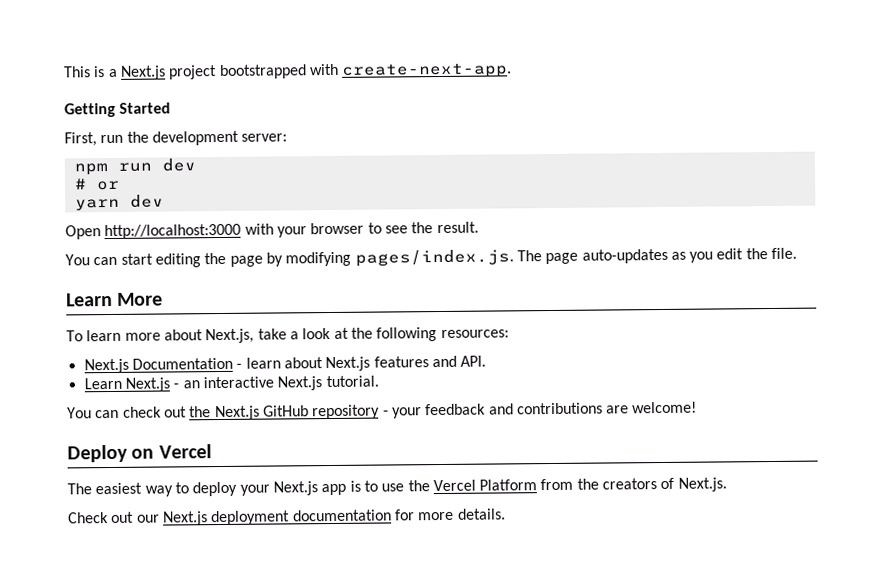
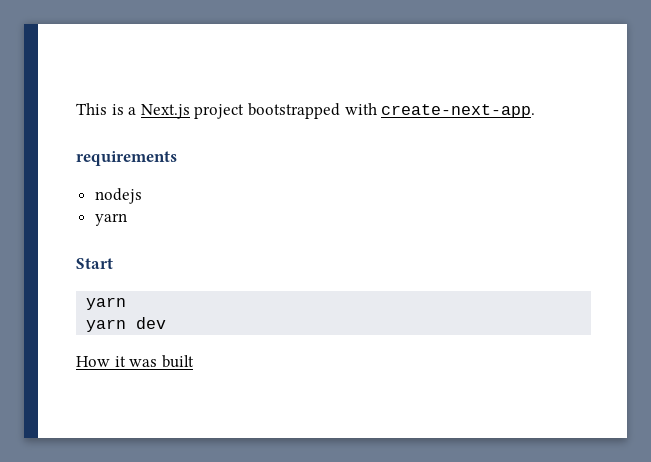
[64,102,172,118] [64,130,288,147] [73,158,196,176] [74,178,120,191] [74,194,164,211] [65,221,479,240] [65,247,798,268] [66,292,164,307] [66,327,509,344] [83,355,487,374] [83,375,379,392] [67,401,698,421] [67,444,212,463] [67,477,727,497] [68,508,506,526] Getting Started // First, run the development server: // npm run dev // # or // yarn dev // Open http://localhost:3000 with your browser to see the result. // You can start editing the page by modifying pages/index.js. The page auto-updates as you edit the file. // Learn More // To learn more about Next.js, take a look at the following resources: // Next.js Documentation - learn about Next.js features and API. // Learn Next.js - an interactive Next.js tutorial. // You can check out the Next.js GitHub repository - your feedback and contributions are welcome! // Deploy on Vercel // The easiest way to deploy your Next.js app is to use the Vercel Platform from the creators of Next.js. // Check out our Next.js deployment documentation for more details. -> [76,151,177,166] [94,188,142,204] [94,213,127,226] [76,258,113,269] [86,297,127,310] [86,317,167,332] [76,355,194,368] requirements // nodejs // yarn // Start // yarn // yarn dev // How it was built

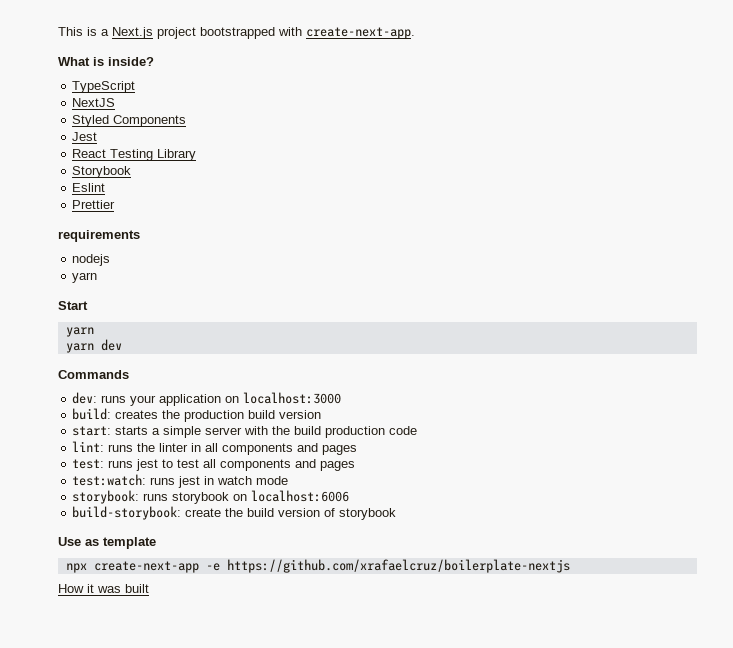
(536, 111) none -> [58,57,154,66] [72,81,136,93] [72,98,116,107] [72,115,187,127] [72,132,98,141] [72,149,197,161] [72,166,132,178] [72,183,106,192] [72,200,116,209] // What is inside? // TypeScript // NextJS // Styled Components // Jest // React Testing Library // Storybook // Eslint // Prettier
(167, 323) none -> [58,370,129,379] [72,392,342,406] [72,408,322,422] [72,426,418,438] [72,441,358,455] [72,459,356,471] [72,474,289,488] [72,490,350,504] [72,506,397,520] [58,537,156,549] [65,559,570,573] // Commands // dev: runs your application on localhost:3000 // build: creates the production build version // start: starts a simple server with the build production code // lint: runs the linter in all components and pages // test: runs jest to test all components and pages // test:watch: runs jest in watch mode // storybook: runs storybook on localhost:6006 // build-storybook: create the build version of storybook // Use as template // npx create-next-app -e https://github.com/xrafaelcruz/boilerplate-nextjs

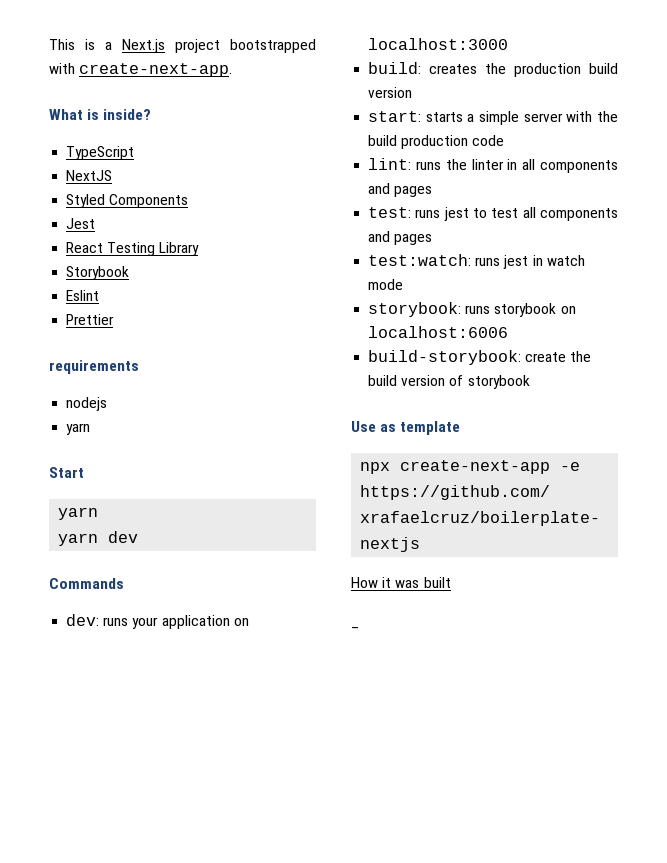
(149, 588) none -> [351,627,359,629] // _

